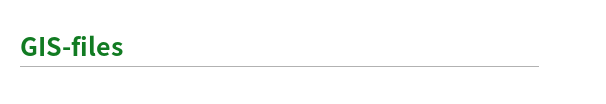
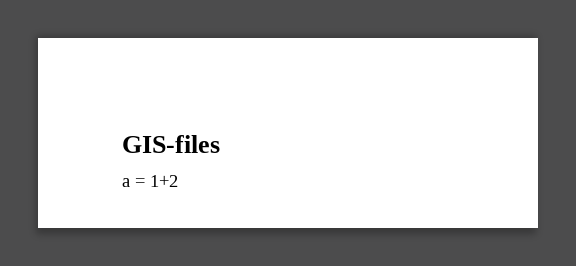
(123, 45) none -> [122,175,178,187] // a = 1+2

